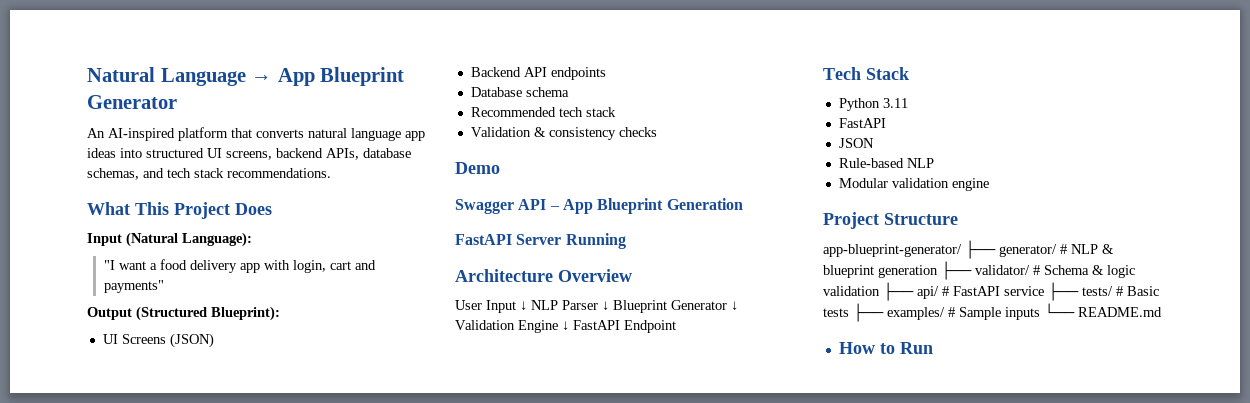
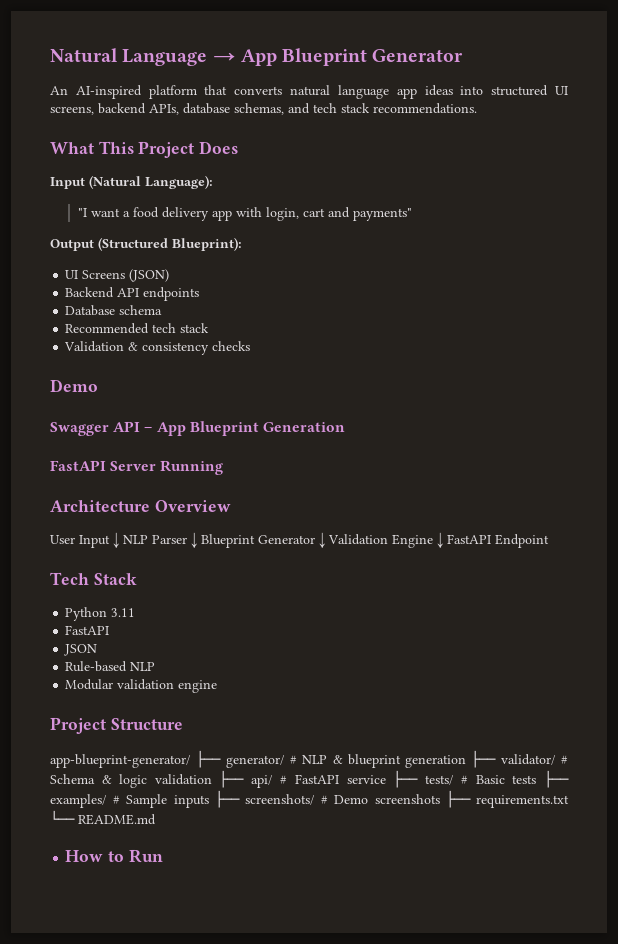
(1040, 313) none -> [214,790,569,808] ├── screenshots/ # Demo screenshots ├── requirements.txt

